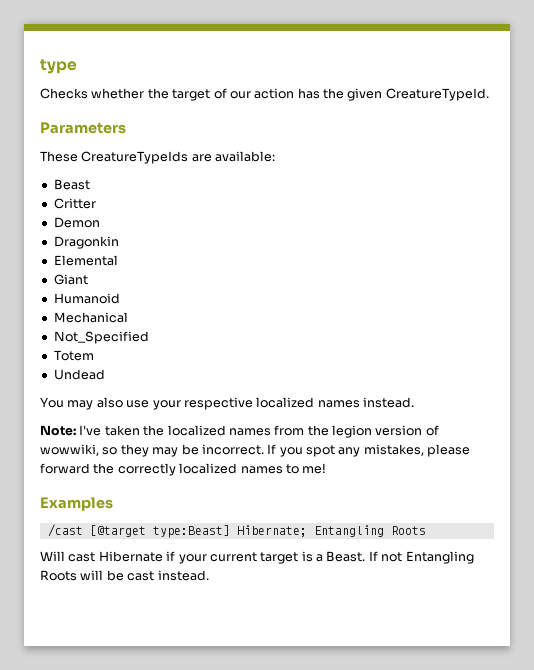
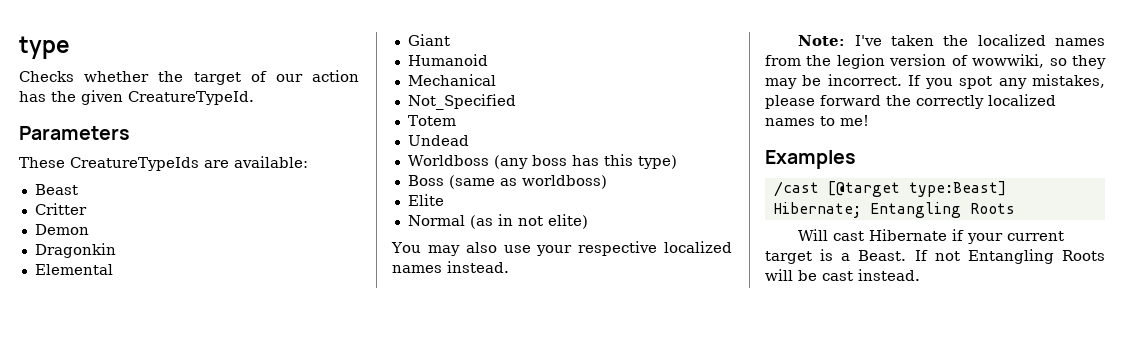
(105, 374) none -> [407,154,677,169] [407,175,607,189] [407,194,444,206] [407,214,588,229] // Worldboss (any boss has this type) // Boss (same as worldboss) // Elite // Normal (as in not elite)

